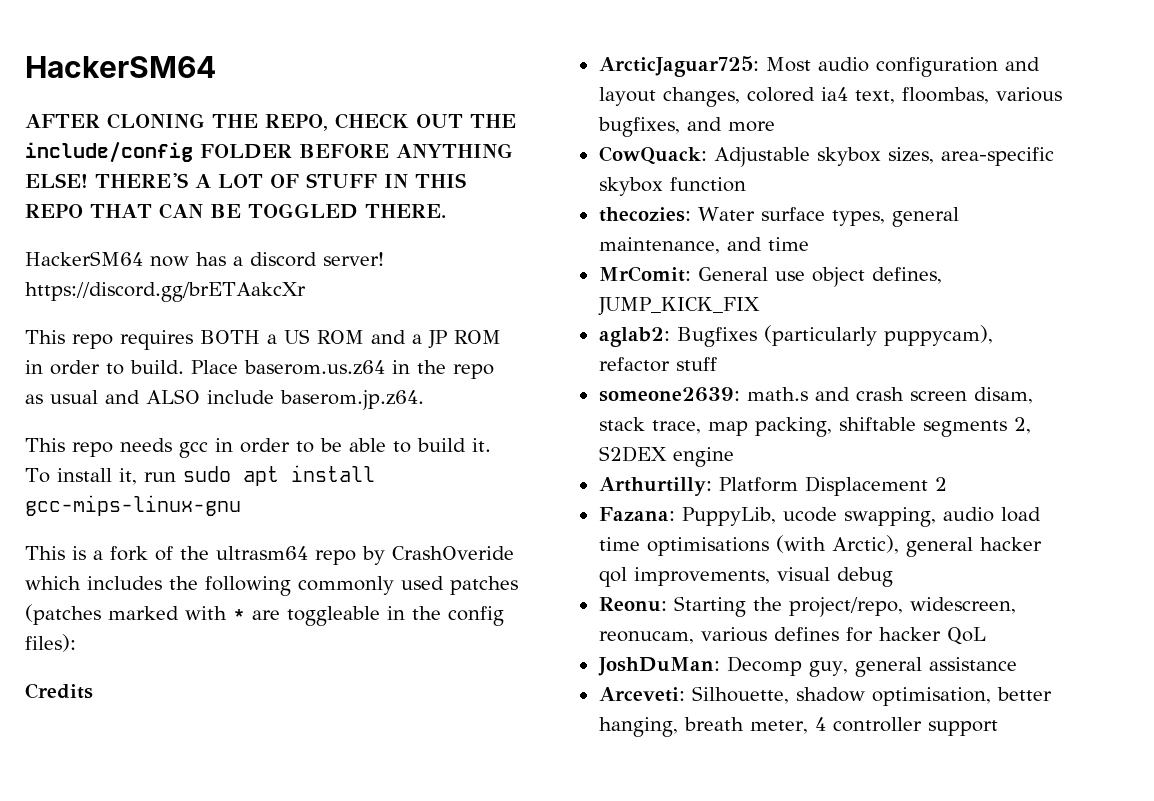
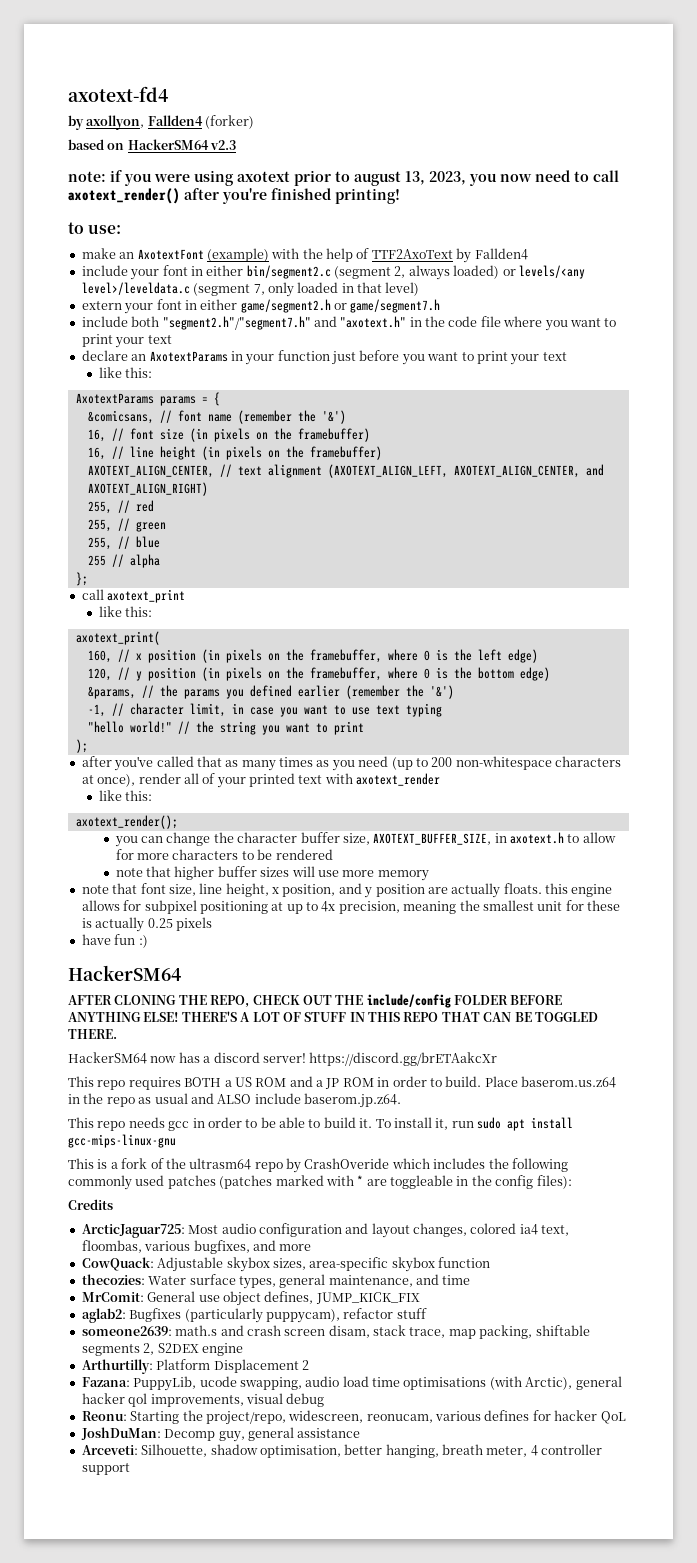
(25, 67) none -> [68,86,168,102] [68,115,255,130] [68,139,237,150] [68,170,619,186] [68,188,400,204] [68,222,122,234] [81,248,528,263] [81,265,585,280] [81,282,420,297] [81,299,441,314] [81,316,617,331] [81,334,172,348] [81,350,567,365] [98,367,153,378] [75,392,220,406] [87,410,346,424] [87,428,370,442] [87,446,382,460] [87,464,604,478] [87,482,208,496] [87,500,154,514] [87,518,166,532] [87,536,160,550] [87,554,160,568] [75,572,88,586] [81,589,186,603] [98,606,153,617] [75,631,160,645] [87,649,538,663] [87,667,550,681] [87,685,454,699] [87,703,442,717] [87,721,364,735] [75,739,88,753] [81,756,621,771] [81,773,441,788] [98,790,153,801] [75,815,178,829] [114,832,616,847] [115,849,333,860] [115,866,429,881] [81,883,613,898] [81,900,620,914] [81,917,212,932] [81,934,148,948] axotext-fd4 // by axollyon, Fallden4 (forker) // based on HackerSM64 v2.3 // note: if you were using axotext prior to august 13, 2023, you now need to call axotext_render() after you're finished printing! // to use: // make an AxotextFont (example) with the help of TTF2AxoText by Fallden4 // include your font in either bin/segment2.c (segment 2, always loaded) or levels/<any level>/leveldata.c (segment 7, only loaded in that level) // extern your font in either game/segment2.h or game/segment7.h // include both "segment2.h"/"segment7.h" and "axotext.h" in the code file where you want to print your text // declare an AxotextParams in your function just before you want to print your text // like this: // AxotextParams params = { // &comicsans, // font name (remember the '&') // 16, // font size (in pixels on the framebuffer) // 16, // line height (in pixels on the framebuffer) // AXOTEXT_ALIGN_CENTER, // text alignment (AXOTEXT_ALIGN_LEFT, AXOTEXT_ALIGN_CENTER, and AXOTEXT_ALIGN_RIGHT) // 255, // red // 255, // green // 255, // blue // 255 // alpha // }; // call axotext_print // like this: // axotext_print( // 160, // x position (in pixels on the framebuffer, where 0 is the left edge) // 120, // y position (in pixels on the framebuffer, where 0 is the bottom edge) // &params, // the params you defined earlier (remember the '&') // -1, // character limit, in case you want to use text typing // "hello world!" // the string you want to print // ); // after you've called that as many times as you need (up to 200 non-whitespace characters at once), render all of your printed text with axotext_render // like this: // axotext_render(); // you can change the character buffer size, AXOTEXT_BUFFER_SIZE, in axotext.h to allow for more characters to be rendered // note that higher buffer sizes will use more memory // note that font size, line height, x position, and y position are actually floats. this engine allows for subpixel positioning at up to 4x precision, meaning the smallest unit for these is actually 0.25 pixels // have fun :) //

